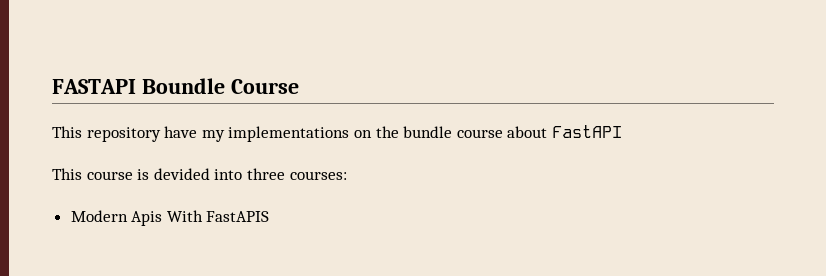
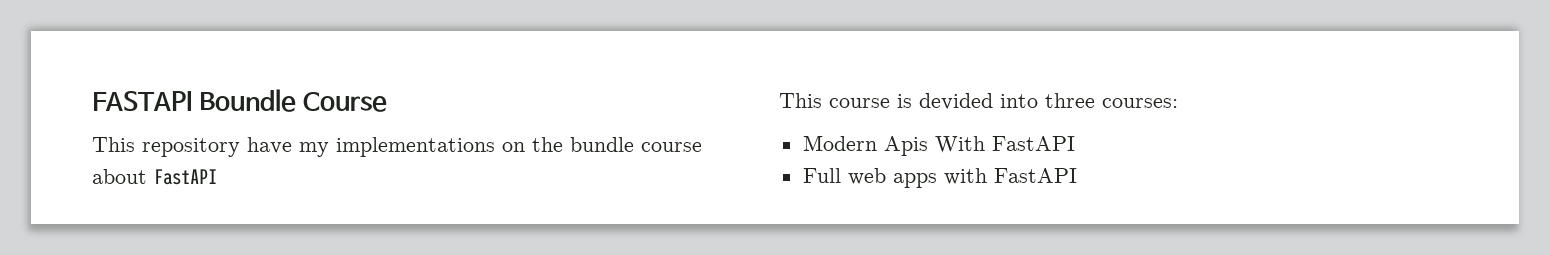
[206,211,270,222] FastAPIS -> [991,136,1075,151] [802,168,1077,188] FastAPI // Full web apps with FastAPI

